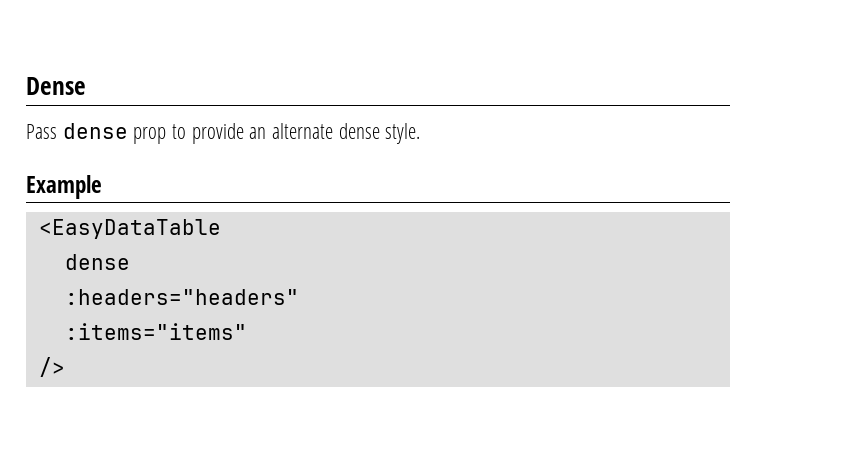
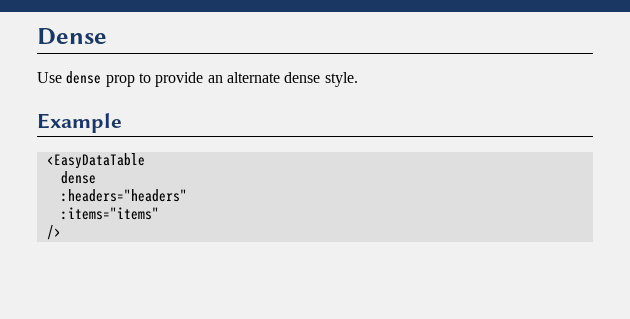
[26,124,57,139] Pass -> [37,72,62,83] Use

